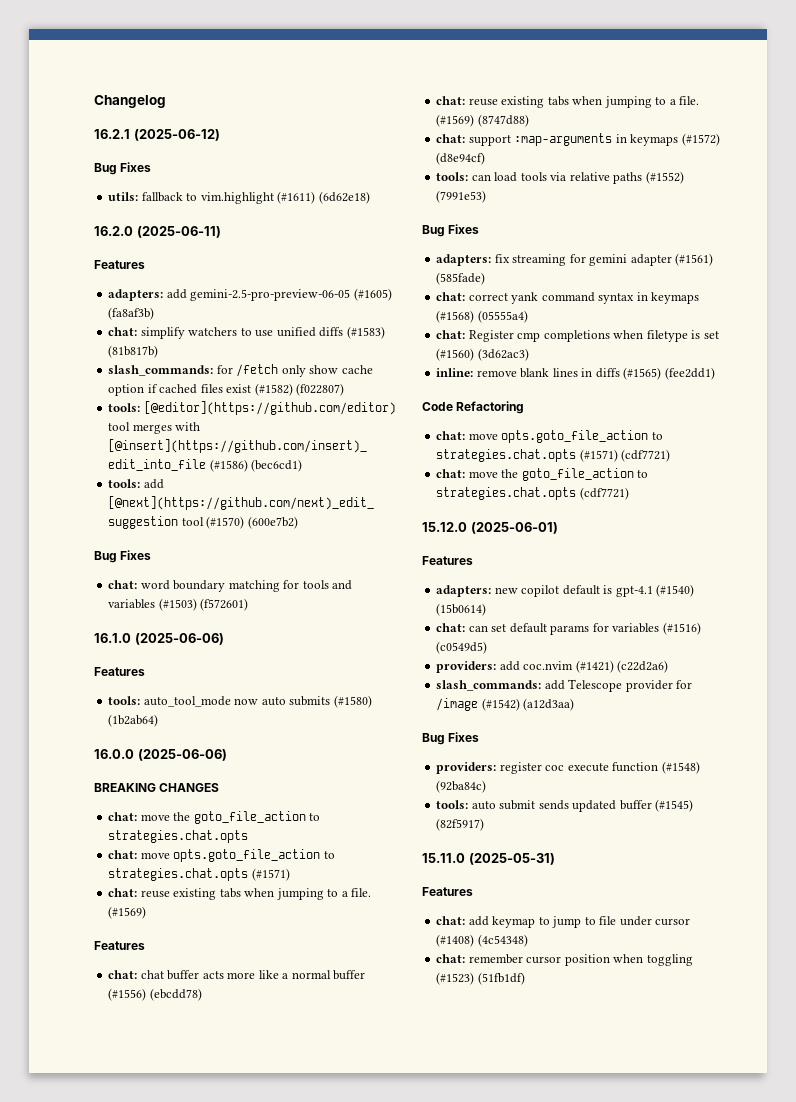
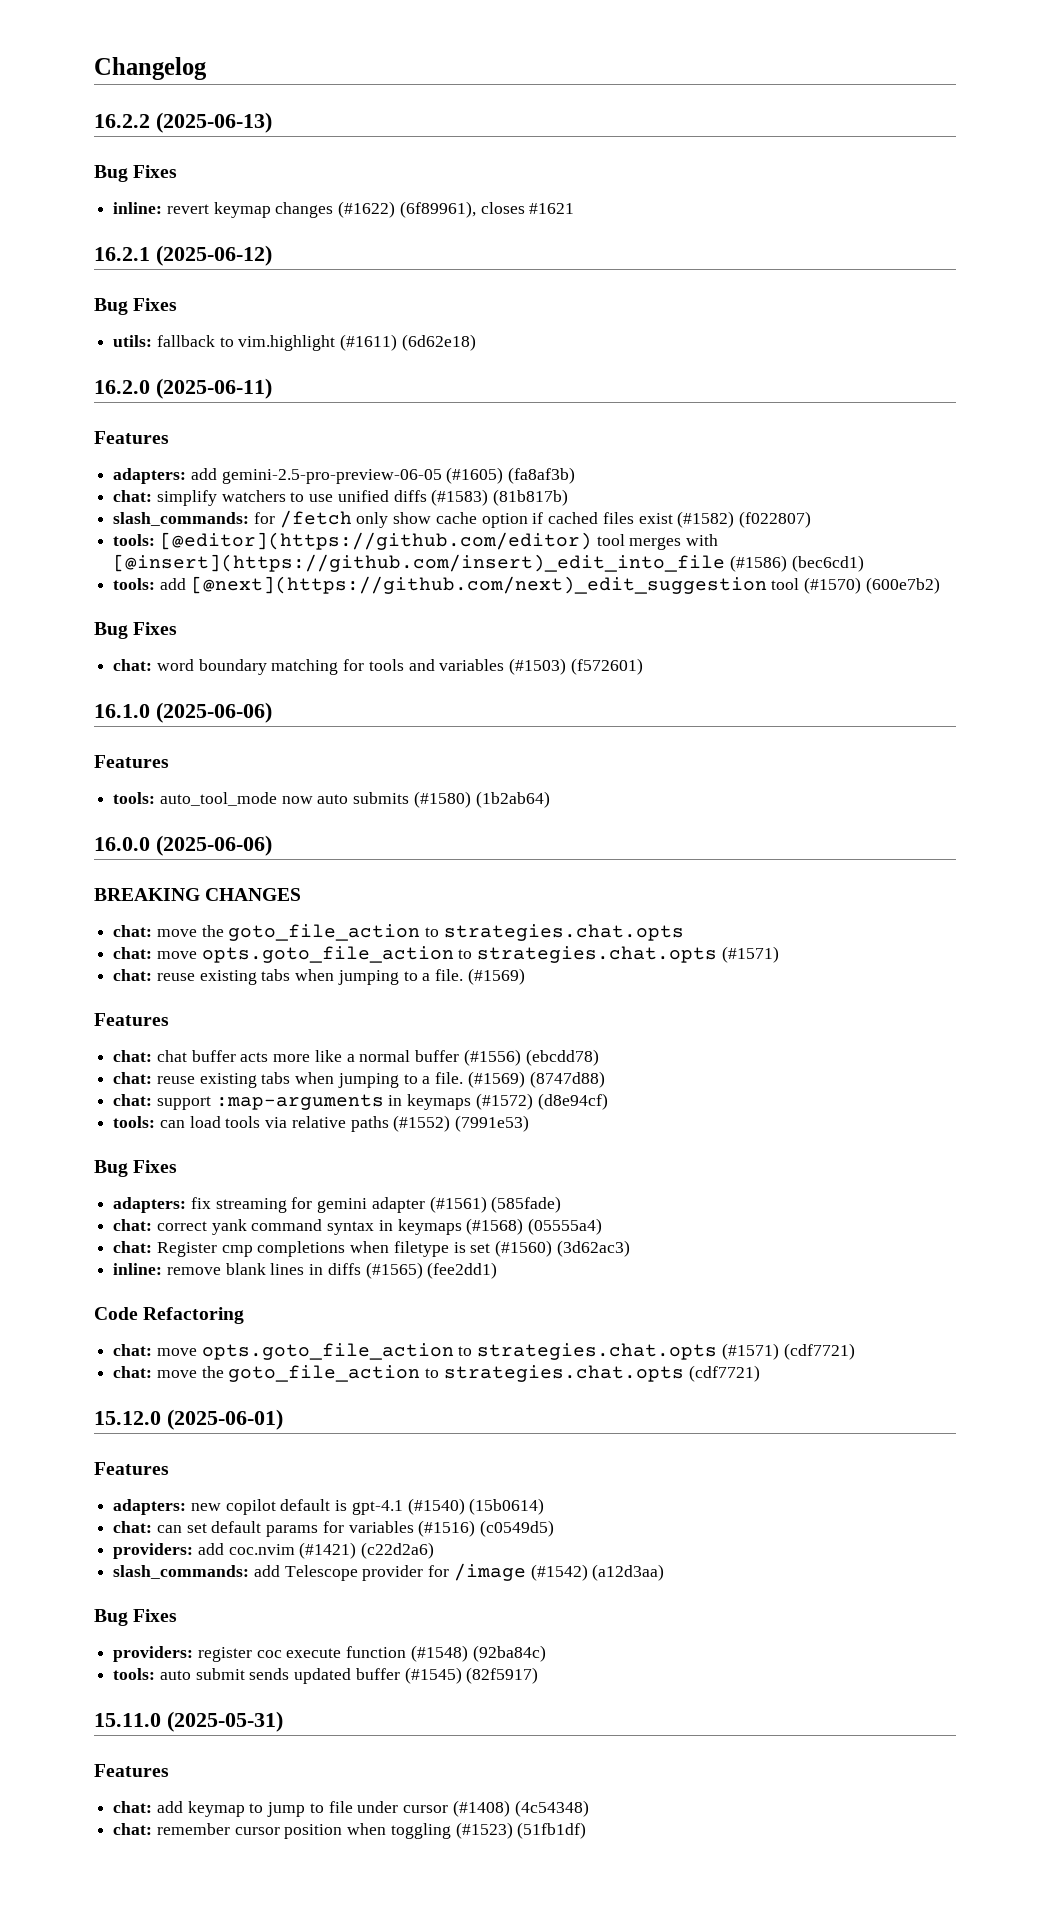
(166, 101) none -> [94,112,272,133] [94,165,178,182] [113,201,575,218] // 16.2.2 (2025-06-13) // Bug Fixes // inline: revert keymap changes (#1622) (6f89961), closes #1621

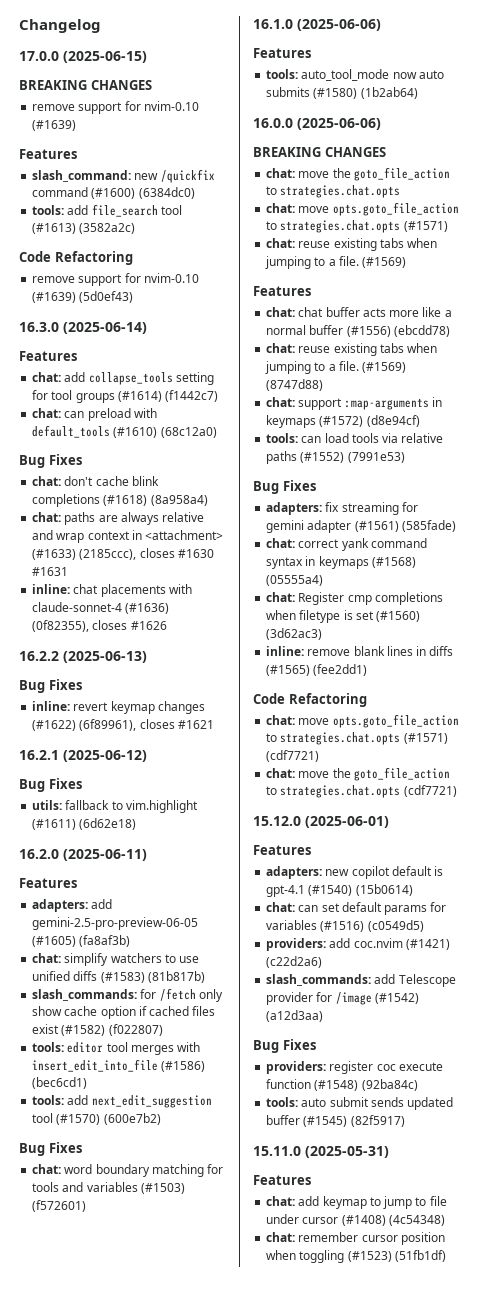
(207, 68) none -> [19,51,147,63] [19,80,152,90] [32,101,199,114] [32,120,77,131] [19,149,77,159] [32,169,215,183] [32,187,195,199] [32,204,182,217] [32,223,136,234] [19,251,133,265] [32,273,199,286] [32,291,134,303] [19,322,147,334] [19,351,77,361] [32,372,214,385] [32,390,219,403] [32,408,157,421] [32,425,217,438] [19,454,82,468] [32,476,159,486] [32,494,208,507] [32,512,205,525] [32,530,224,543] [32,548,214,560] [32,567,69,576] [32,584,192,597] [32,602,170,614] [32,620,167,632] // 17.0.0 (2025-06-15) // BREAKING CHANGES // remove support for nvim-0.10 (#1639) // Features // slash_command: new /quickfix command (#1600) (6384dc0) // tools: add file_search tool (#1613) (3582a2c) // Code Refactoring // remove support for nvim-0.10 (#1639) (5d0ef43) // 16.3.0 (2025-06-14) // Features // chat: add collapse_tools setting for tool groups (#1614) (f1442c7) // chat: can preload with default_tools (#1610) (68c12a0) // Bug Fixes // chat: don't cache blink completions (#1618) (8a958a4) // chat: paths are always relative and wrap context in <attachment> (#1633) (2185ccc), closes #1630 #1631 // inline: chat placements with claude-sonnet-4 (#1636) (0f82355), closes #1626
[159,532,592,550] [@editor](https://github.com/editor) -> [67,1042,104,1053] editor
[113,554,726,572] [@insert](https://github.com/insert)_edit_into_file -> [32,1059,159,1072] insert_edit_into_file
[190,576,767,594] [@next](https://github.com/next)_edit_suggestion -> [91,1095,212,1108] next_edit_suggestion

